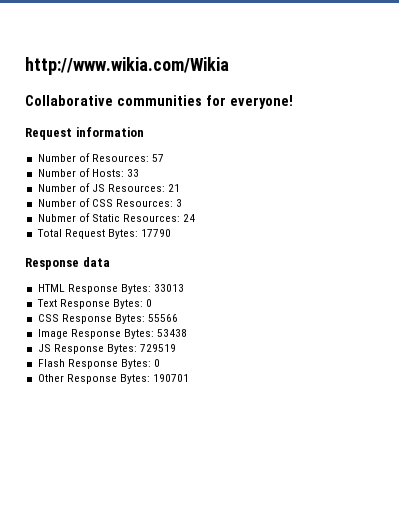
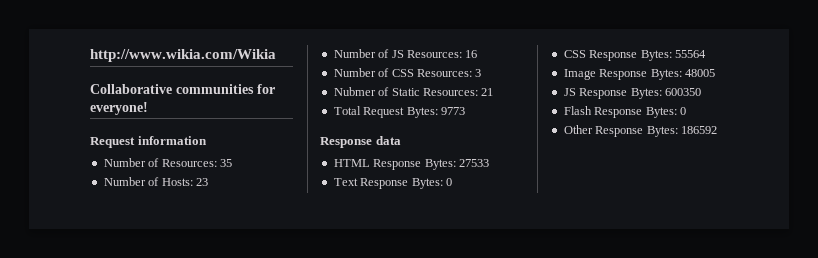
[151,154,164,162] 57 -> [219,159,232,167] 35
[126,169,139,177] 33 -> [195,178,208,186] 23
[168,184,181,192] 21 -> [465,50,478,58] 16
[183,214,196,222] 24 -> [481,88,494,96] 21
[140,229,171,237] 17790 -> [440,107,465,115] 9773
[153,284,184,292] 33013 -> [458,159,489,167] 27533
[147,314,178,322] 55566 -> [674,50,706,58] 55564
[156,329,187,337] 53438 -> [684,69,715,77] 48005
[139,344,176,352] 729519 -> [664,88,701,96] 600350
[152,374,189,382] 190701 -> [680,126,717,134] 186592

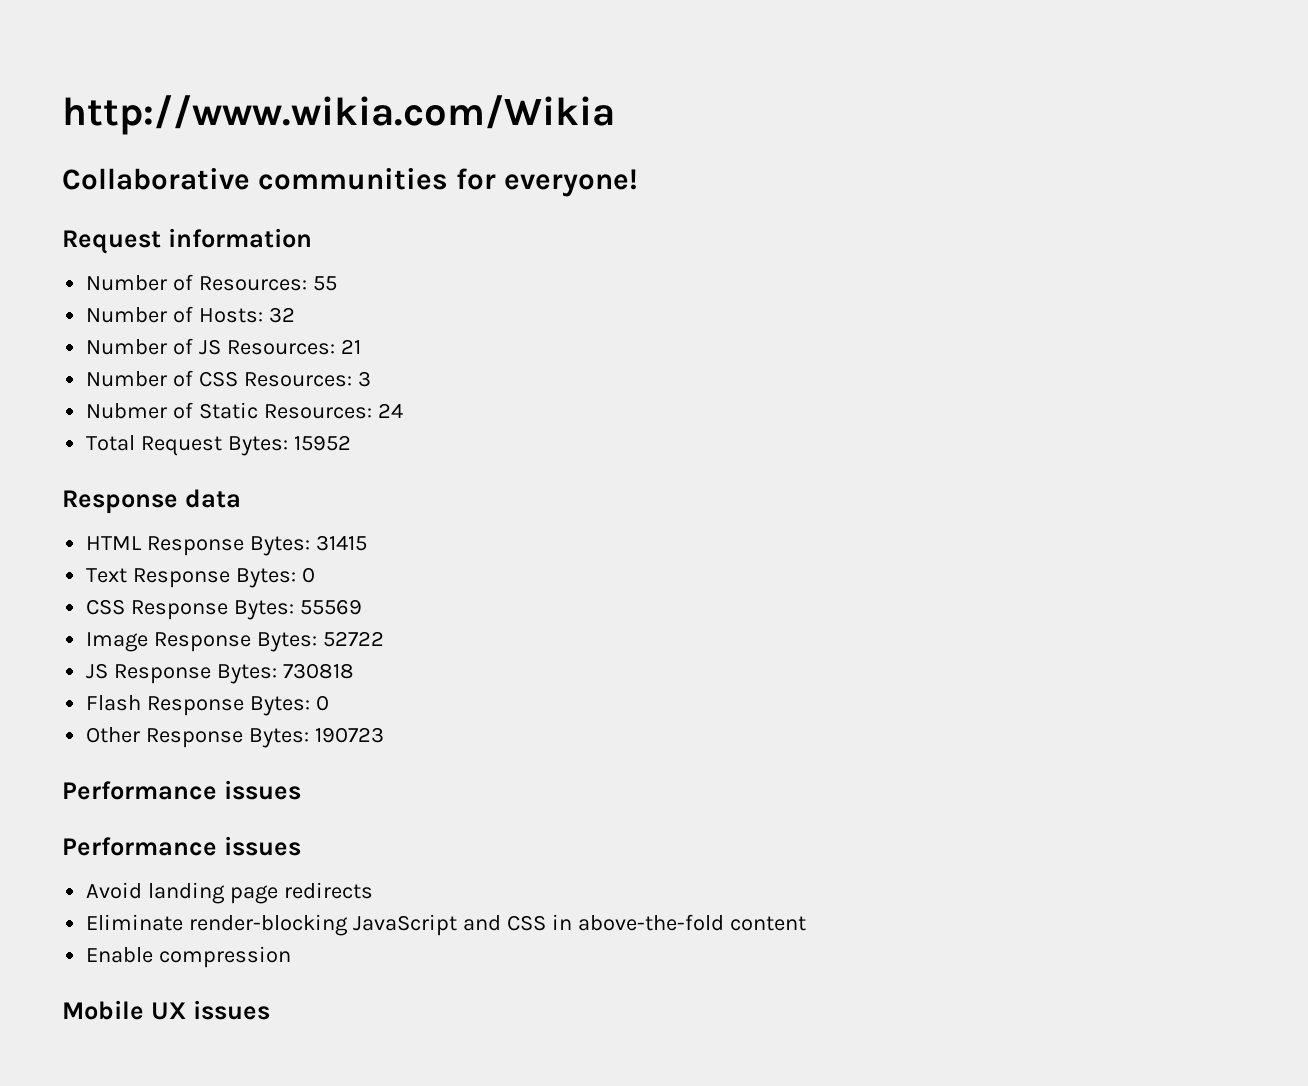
[219,159,232,167] 35 -> [313,276,338,291] 55
[195,178,208,186] 23 -> [269,307,296,323] 32
[465,50,478,58] 16 -> [340,339,361,354] 21
[481,88,494,96] 21 -> [377,403,403,418] 24
[440,107,465,115] 9773 -> [294,435,352,451] 15952
[458,159,489,167] 27533 -> [316,535,368,551] 31415
[674,50,706,58] 55564 -> [300,599,363,615] 55569
[684,69,715,77] 48005 -> [323,631,385,647] 52722
[664,88,701,96] 600350 -> [283,663,355,679] 730818
[680,126,717,134] 186592 -> [315,727,385,743] [62,780,301,800] [62,836,301,856] [86,882,374,904] [86,914,806,936] [86,946,292,968] [62,1000,270,1020] 190723 // Performance issues // Performance issues // Avoid landing page redirects // Eliminate render-blocking JavaScript and CSS in above-the-fold content // Enable compression // Mobile UX issues

